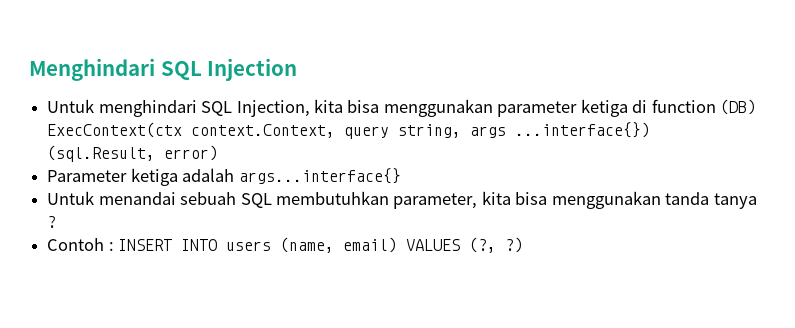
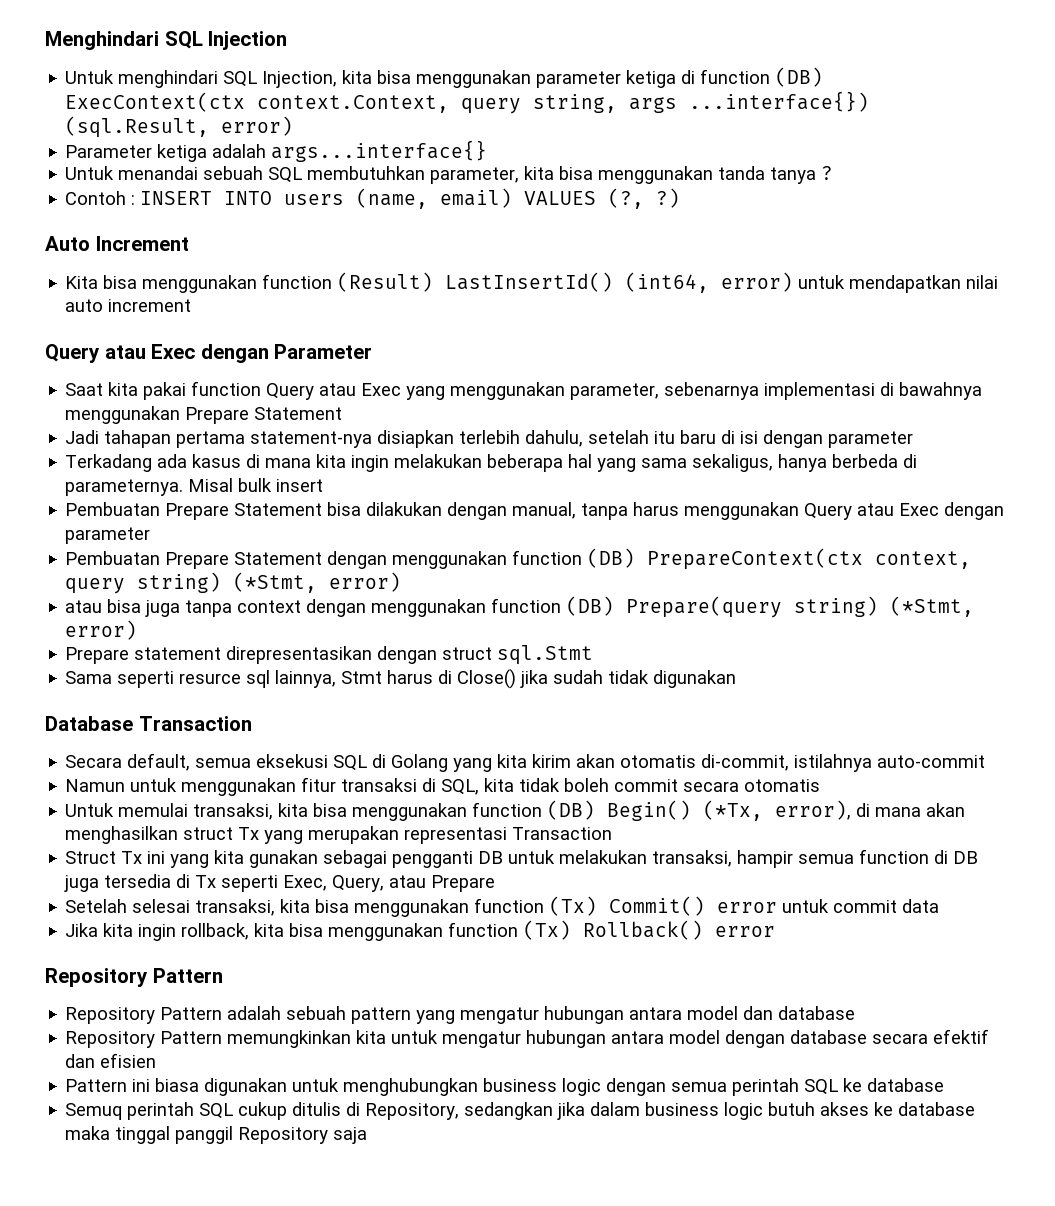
(524, 245) none -> [45,236,189,251] [65,272,999,293] [65,299,192,312] [45,344,373,363] [65,381,983,400] [65,406,343,424] [65,430,914,448] [65,454,918,472] [65,478,324,496] [65,502,1005,520] [65,527,151,544] [65,548,972,570] [65,572,402,594] [65,596,975,618] [65,620,138,640] [65,645,594,665] [65,669,737,689] [45,716,252,731] [65,753,986,772] [65,777,821,796] [65,800,966,821] [65,826,613,844] [65,849,979,868] [64,874,496,892] [65,896,940,917] [65,920,776,941] [45,968,223,987] [65,1006,856,1024] [65,1029,990,1048] [65,1053,157,1068] [65,1078,945,1096] [65,1102,976,1120] [65,1126,368,1144] // Auto Increment // Kita bisa menggunakan function (Result) LastInsertId() (int64, error) untuk mendapatkan nilai auto increment // Query atau Exec dengan Parameter // Saat kita pakai function Query atau Exec yang menggunakan parameter, sebenarnya implementasi di bawahnya menggunakan Prepare Statement // Jadi tahapan pertama statement-nya disiapkan terlebih dahulu, setelah itu baru di isi dengan parameter // Terkadang ada kasus di mana kita ingin melakukan beberapa hal yang sama sekaligus, hanya berbeda di parameternya. Misal bulk insert // Pembuatan Prepare Statement bisa dilakukan dengan manual, tanpa harus menggunakan Query atau Exec dengan parameter // Pembuatan Prepare Statement dengan menggunakan function (DB) PrepareContext(ctx context, query string) (*Stmt, error) // atau bisa juga tanpa context dengan menggunakan function (DB) Prepare(query string) (*Stmt, error) // Prepare statement direpresentasikan dengan struct sql.Stmt // Sama seperti resurce sql lainnya, Stmt harus di Close() jika sudah tidak digunakan // Database Transaction // Secara default, semua eksekusi SQL di Golang yang kita kirim akan otomatis di-commit, istilahnya auto-commit // Namun untuk menggunakan fitur transaksi di SQL, kita tidak boleh commit secara otomatis // Untuk memulai transaksi, kita bisa menggunakan function (DB) Begin() (*Tx, error), di mana akan menghasilkan struct Tx yang merupakan representasi Transaction // Struct Tx ini yang kita gunakan sebagai pengganti DB untuk melakukan transaksi, hampir semua function di DB juga tersedia di Tx seperti Exec, Query, atau Prepare // Setelah selesai transaksi, kita bisa menggunakan function (Tx) Commit() error untuk commit data // Jika kita ingin rollback, kita bisa menggunakan function (Tx) Rollback() error // Repository Pattern // Repository Pattern adalah sebuah pattern yang mengatur hubungan antara model dan database // Repository Pattern memungkinkan kita untuk mengatur hubungan antara model dengan database secara efektif dan efisien // Pattern ini biasa digunakan untuk menghubungkan business logic dengan semua perintah SQL ke database // Semuq perintah SQL cukup ditulis di Repository, sedangkan jika dalam business logic butuh akses ke database maka tinggal panggil Repository saja

